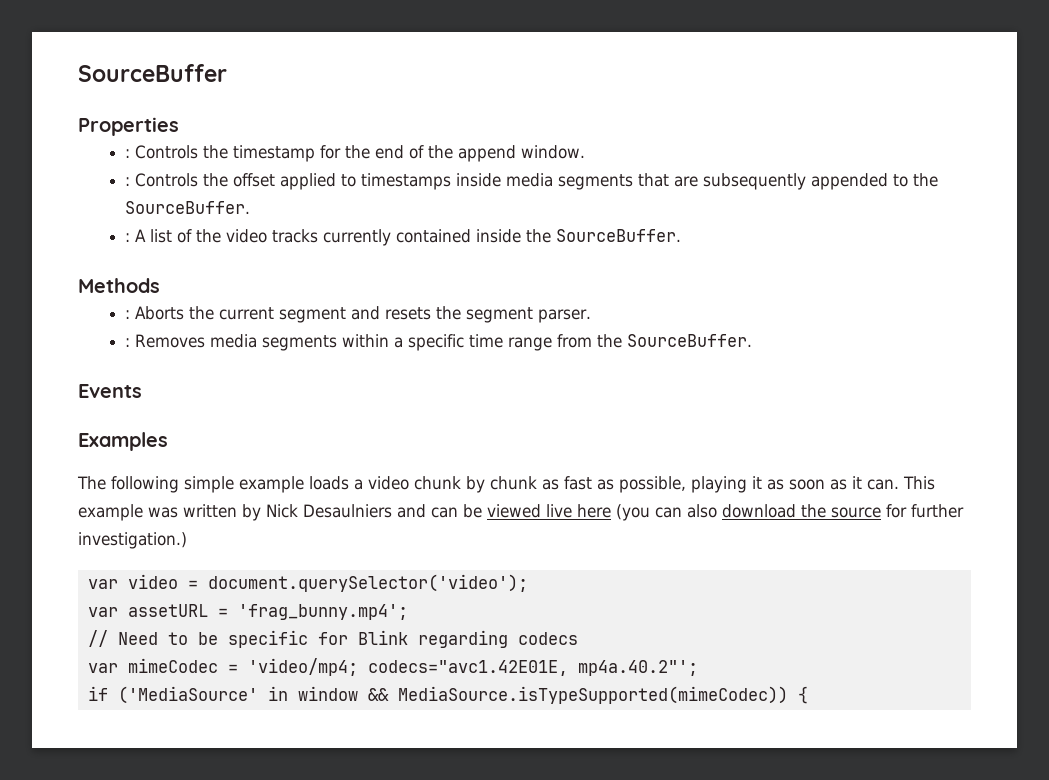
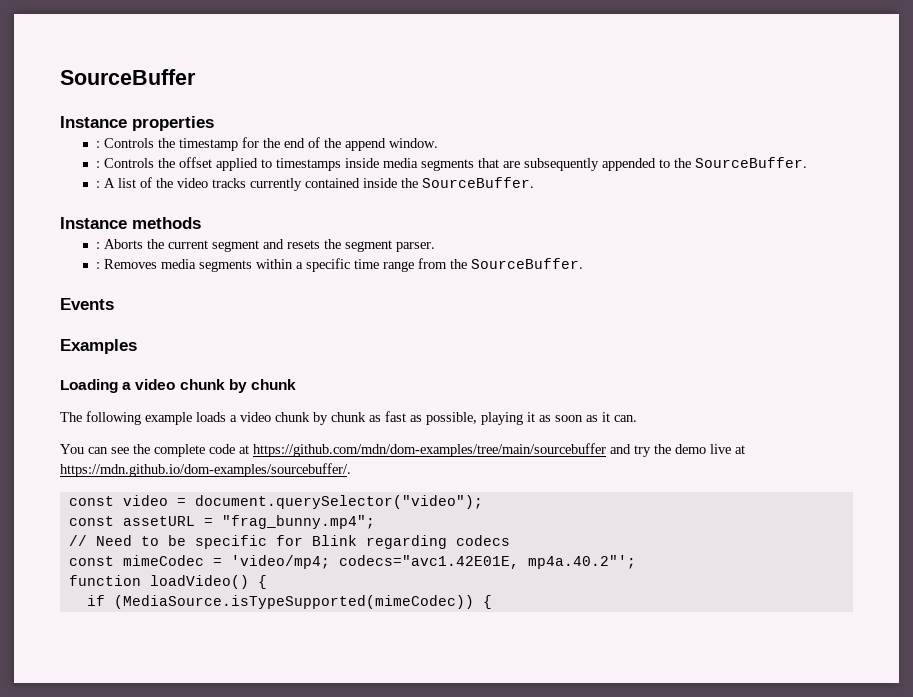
[78,117,179,136] Properties -> [60,116,214,131] Instance properties
[78,278,160,293] Methods -> [60,217,201,229] Instance methods
(168, 441) none -> [60,379,296,393] // Loading a video chunk by chunk
[184,476,234,493] simple -> (141, 418) none
[903,476,935,490] [78,504,964,521] [78,532,187,549] [87,574,528,592] [87,607,118,617] This example was written by Nick Desaulniers and can be viewed live here (you can also download the source for further investigation.) // var video = document.querySelector('video'); // var -> [60,443,745,457] [60,463,351,477] [68,495,483,509] [68,516,114,526] // You can see the complete code at https://github.com/mdn/dom-examples/tree/main/sourcebuffer and try the demo live at https://mdn.github.io/dom-examples/sourcebuffer/. // const video = document.querySelector("video"); // const
[237,604,408,620] 'frag_bunny.mp4'; -> [221,515,375,529] "frag_bunny.mp4";
[87,663,118,673] var -> [68,556,114,566] const
[87,686,788,704] if ('MediaSource' in window && MediaSource.isTypeSupported(mimeCodec)) -> [68,575,267,589] [86,595,474,609] function loadVideo() { // if (MediaSource.isTypeSupported(mimeCodec))

